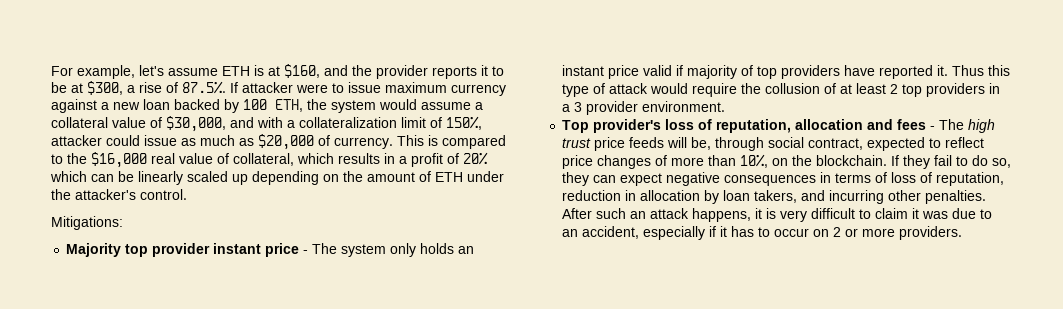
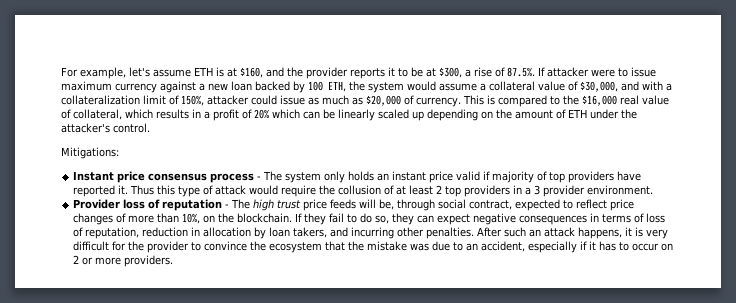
[66,243,300,257] Majority top provider instant price -> [73,171,255,183] Instant price consensus process
[562,119,927,133] Top provider's loss of reputation, allocation and fees -> [73,199,223,211] Provider loss of reputation
[859,208,920,219] to claim it -> [112,241,408,253] for the provider to convince the ecosystem that the mistake

